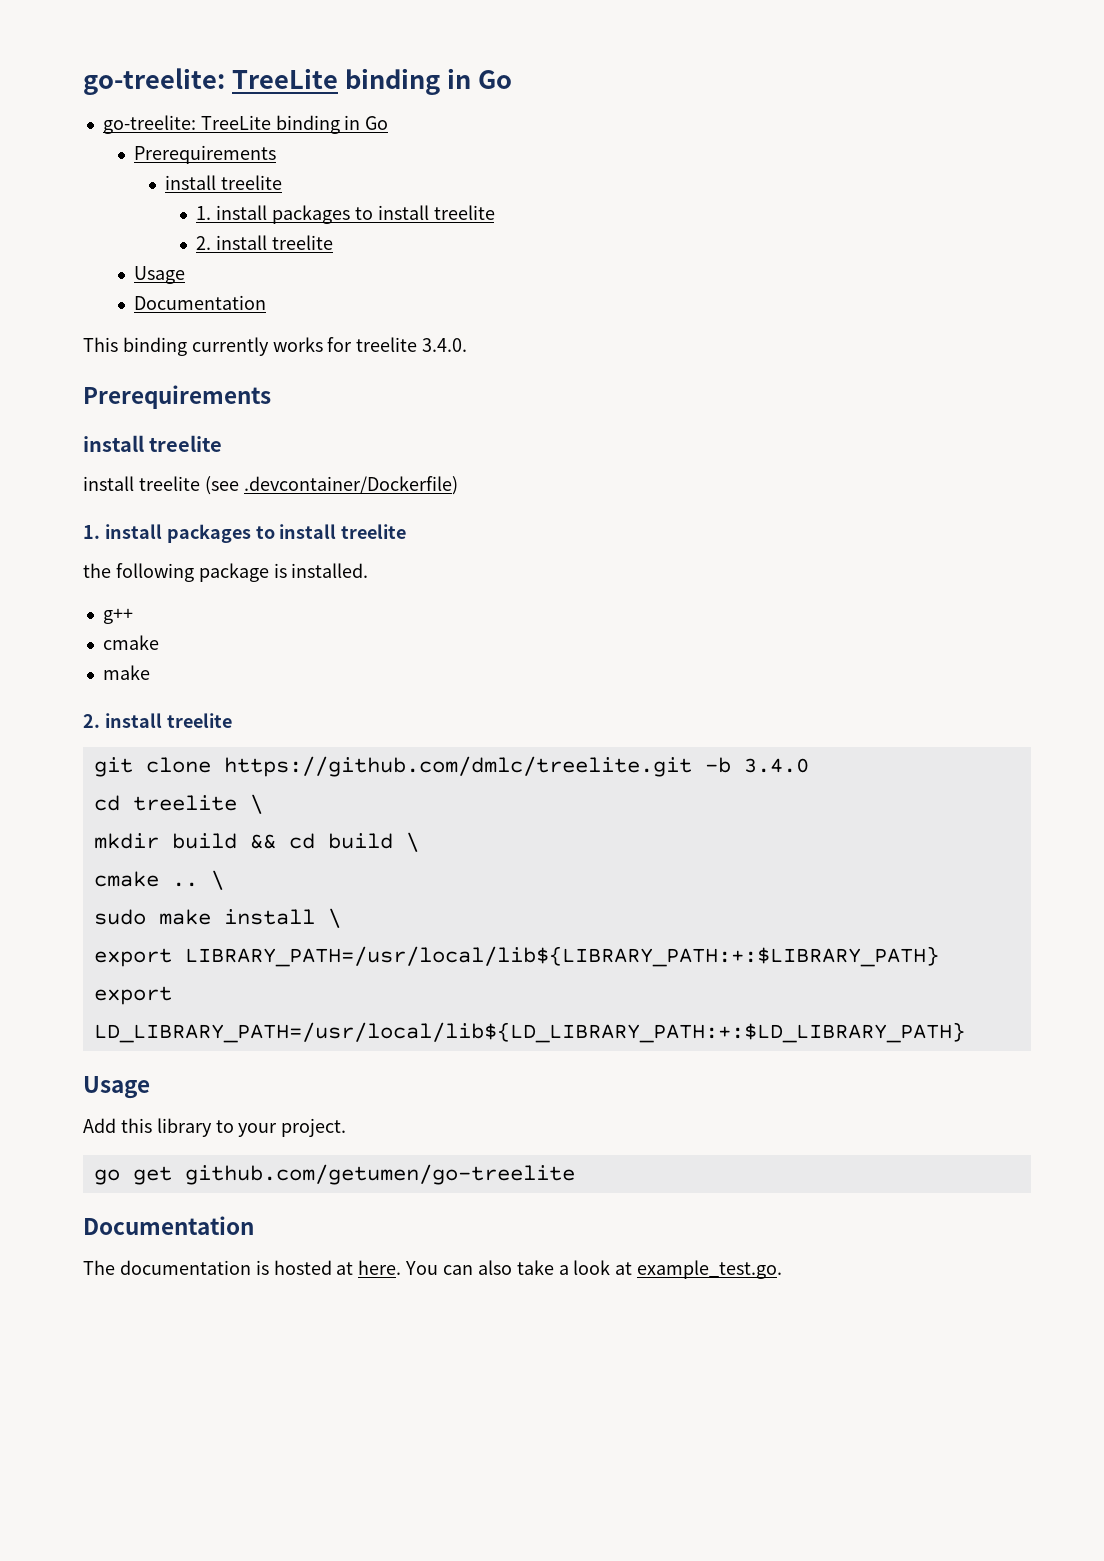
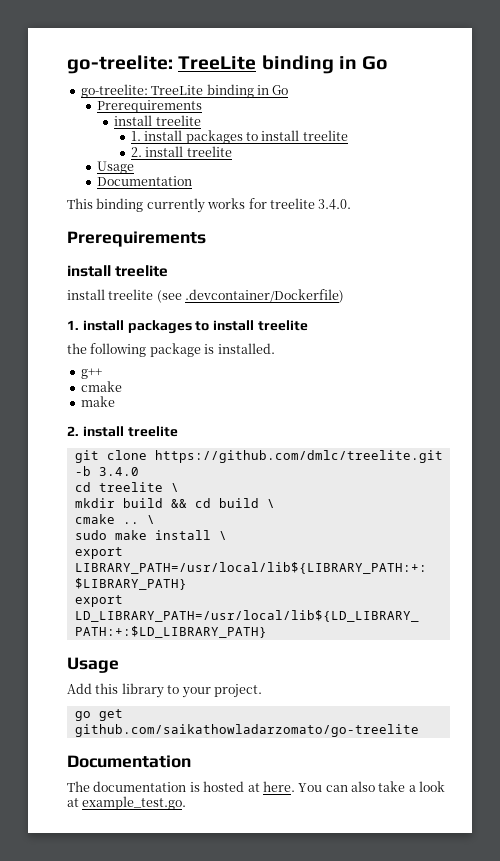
[184,1164,575,1185] github.com/getumen/go-treelite -> [74,724,419,737] github.com/saikathowladarzomato/go-treelite

